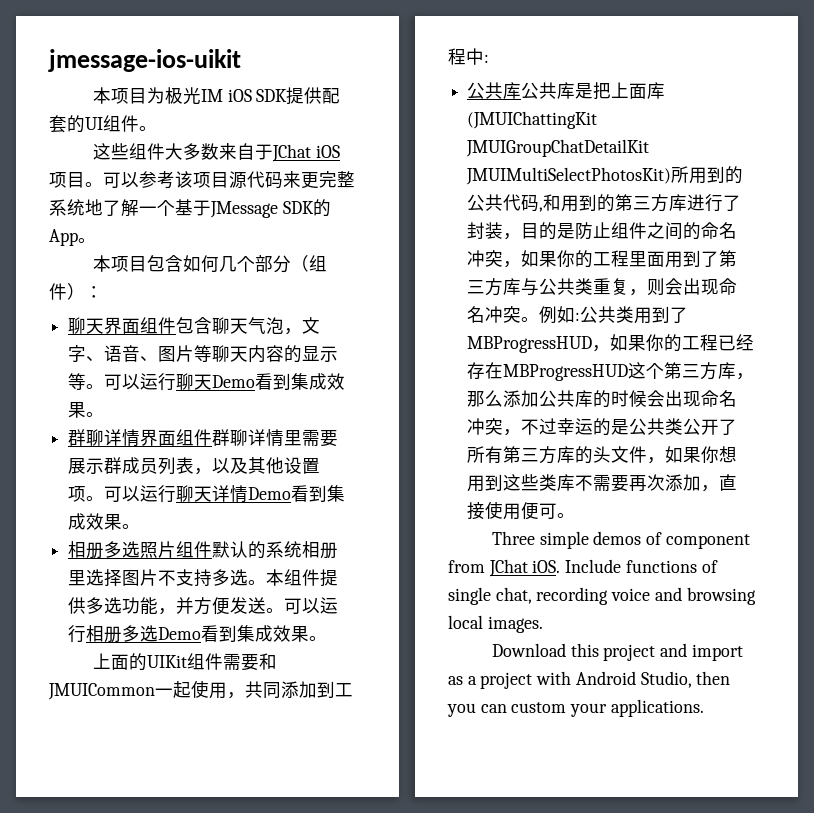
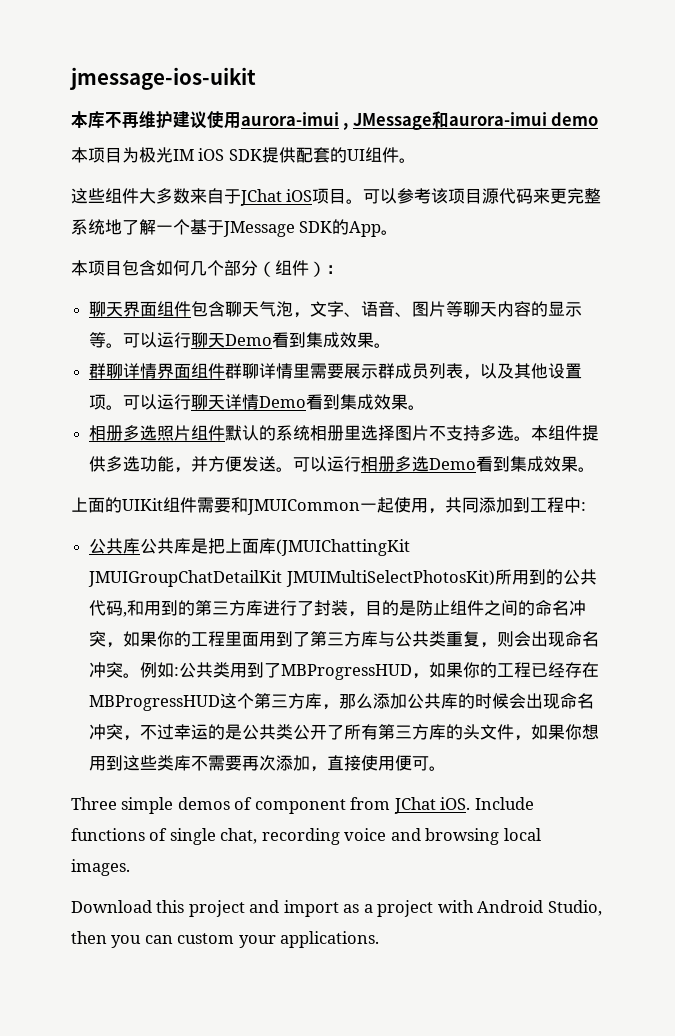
(241, 60) none -> [71,111,599,130] // 本库不再维护建议使用aurora-imui , JMessage和aurora-imui demo

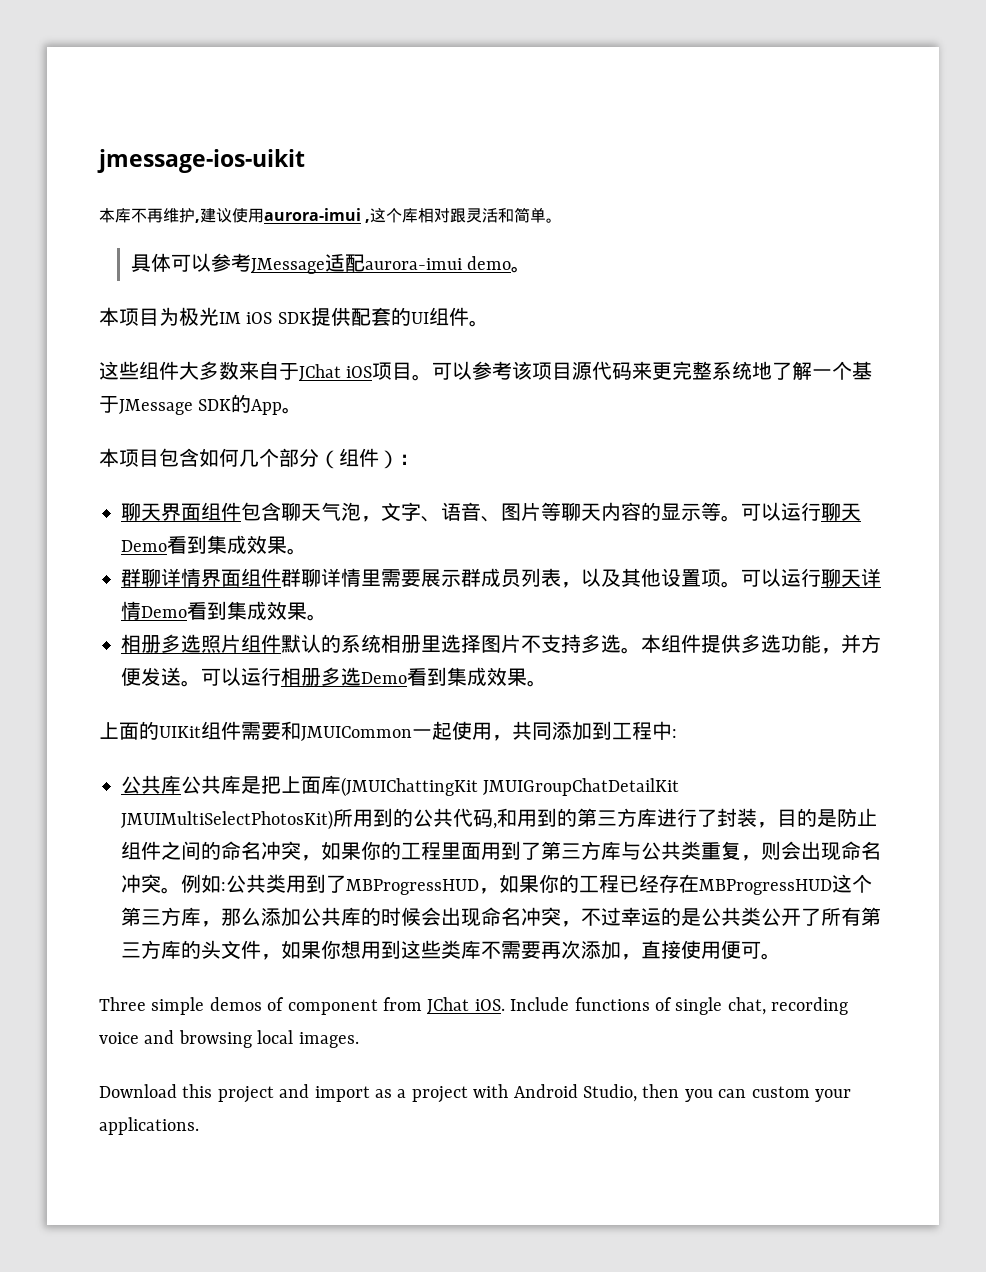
(173, 120) none -> [195,219,200,223] ,
[352,111,449,130] JMessage和 -> [370,207,563,223] [130,253,365,274] 这个库相对跟灵活和简单。 // 具体可以参考JMessage适配
(599, 119) none -> [511,266,532,273] 。

